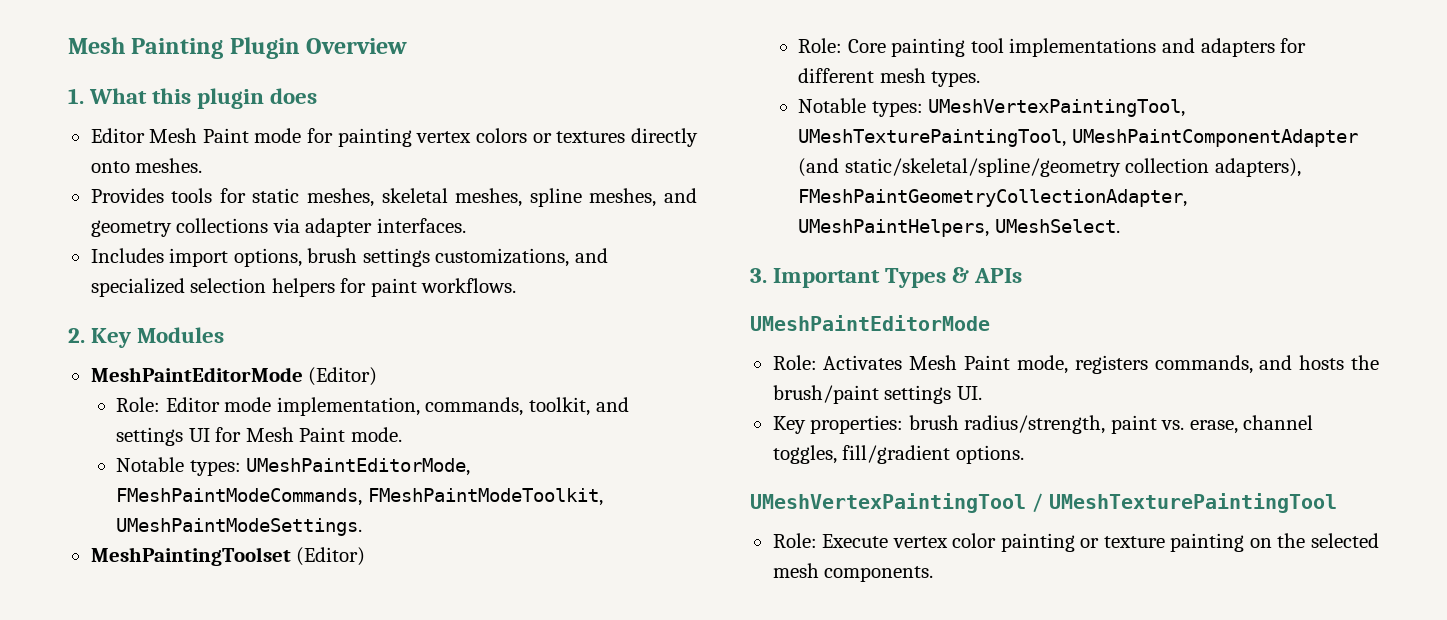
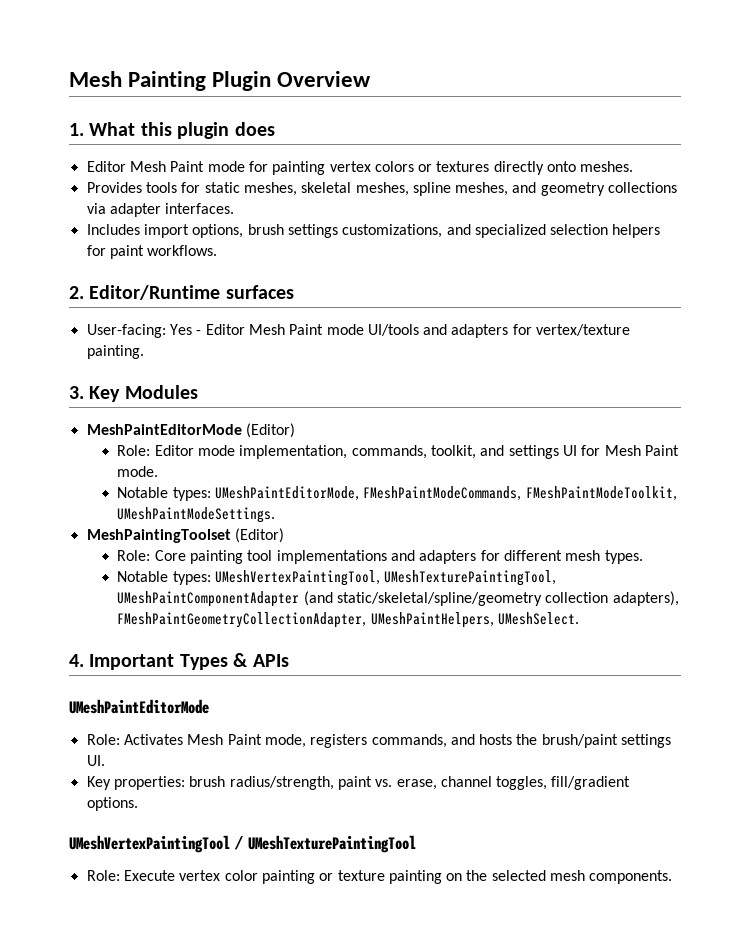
(85, 335) none -> [89,285,294,300] [86,324,631,338] [86,345,144,359] [69,386,84,399] Editor/Runtime surfaces // User-facing: Yes - Editor Mesh Paint mode UI/tools and adapters for vertex/texture painting. // 3.
[750,268,767,283] 3. -> [69,654,84,667] 4.

